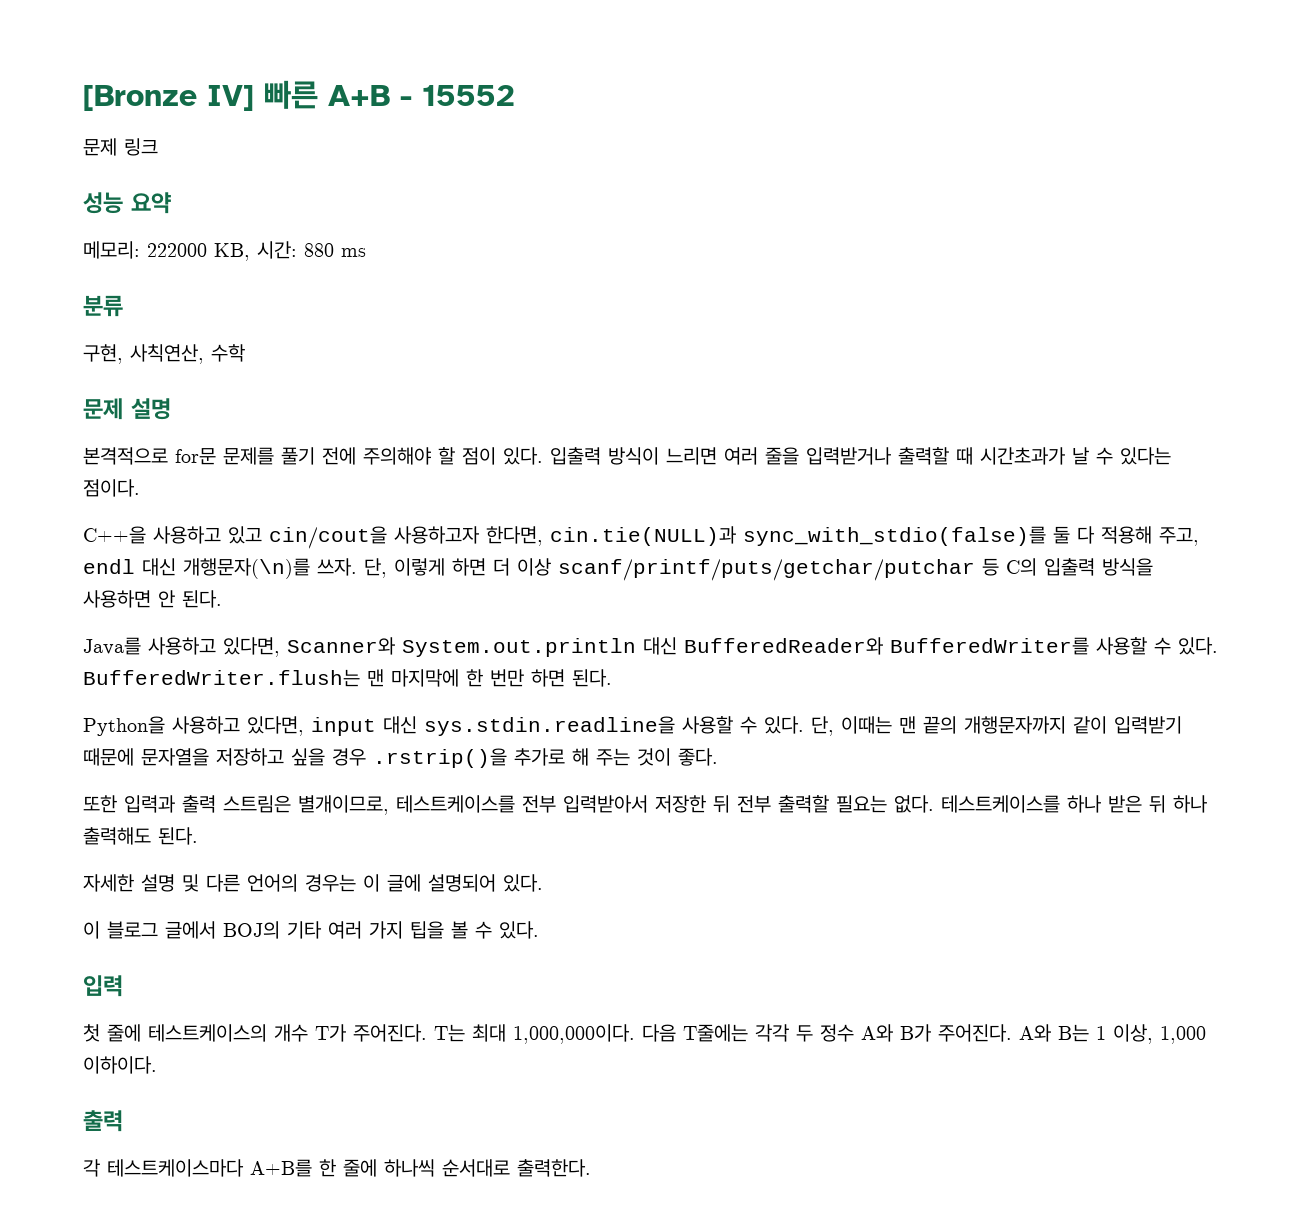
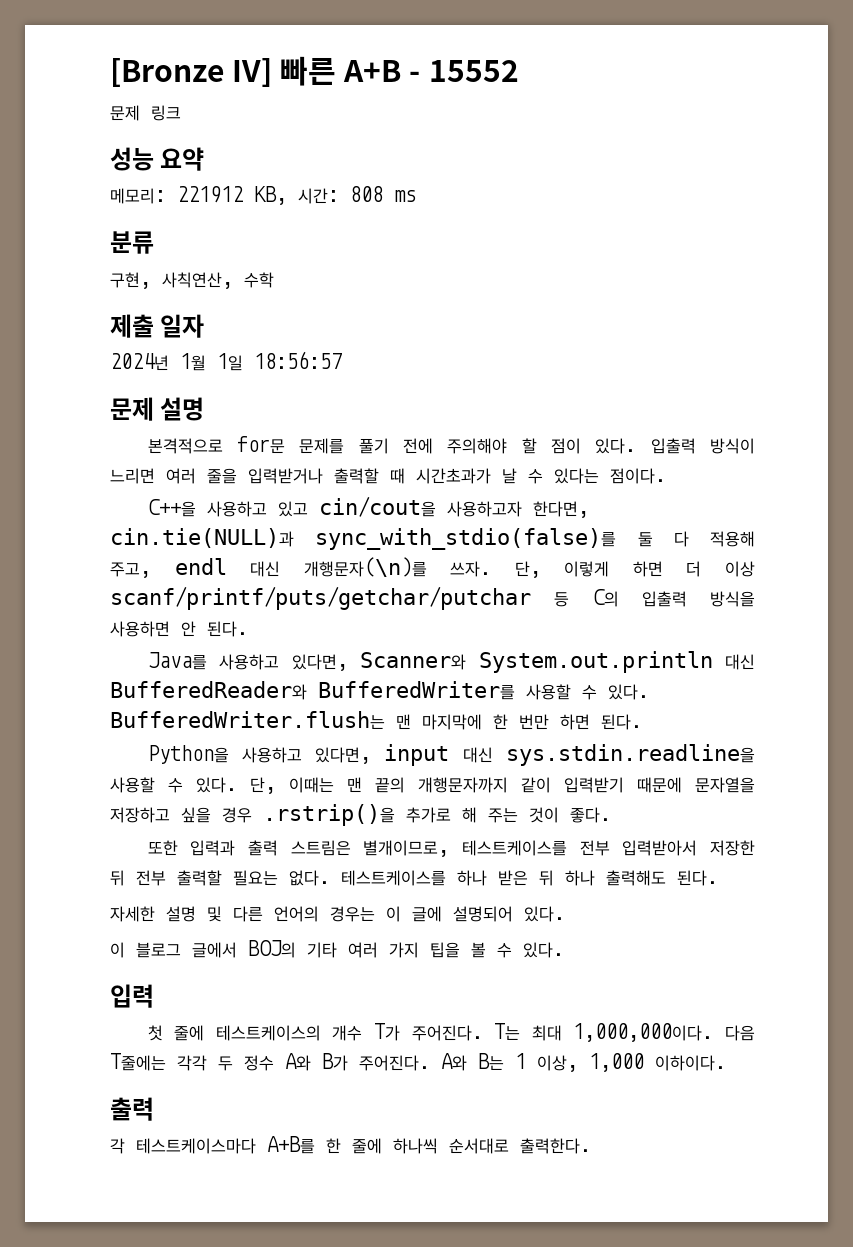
[147,243,207,257] 222000 -> [177,186,243,203] 221912
[304,243,334,257] 880 -> [350,186,383,202] 808
(245, 353) none -> [110,314,205,338] [110,351,342,371] // 제출 일자 // 2024년 1월 1일 18:56:57

